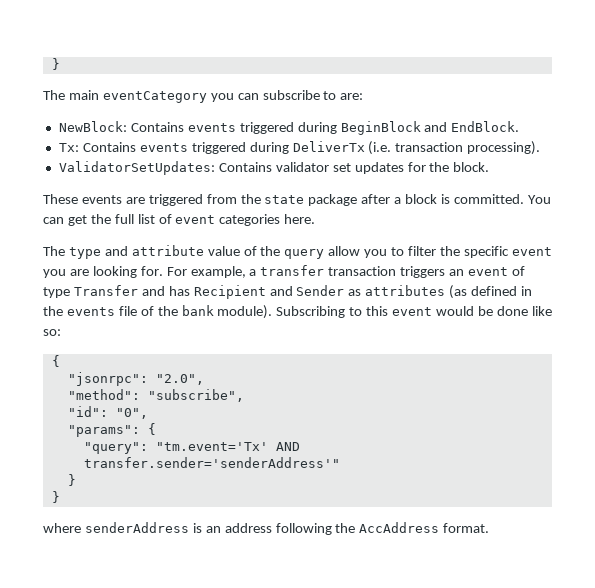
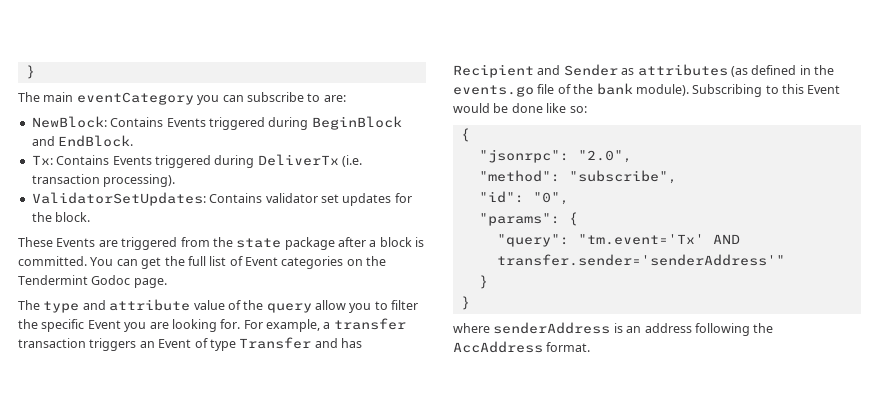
[187,123,236,132] events -> [166,118,206,127] Events
[139,143,188,152] events -> [112,156,152,165] Events
[81,195,122,204] events -> [56,238,96,247] Events
[175,214,316,226] event categories here. -> [245,256,387,269] [18,275,167,288] Event categories on the Tendermint Godoc page.
[511,247,552,256] event -> [87,320,121,329] Event
[468,267,509,276] event -> [158,339,192,348] Event
[66,307,115,316] events -> [453,85,534,97] events.go
[392,307,433,316] event -> [807,85,841,94] Event

